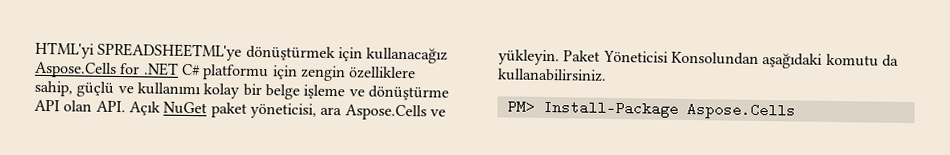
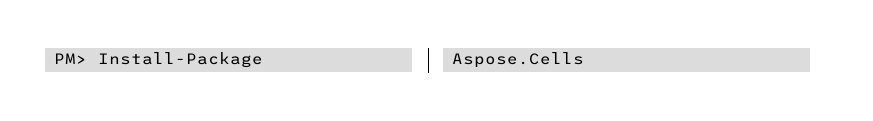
[35,41,449,64] [34,61,417,82] [34,80,449,101] [34,99,446,121] [498,49,899,69] [497,68,607,82] HTML'yi SPREADSHEETML'ye dönüştürmek için kullanacağız Aspose.Cells for .NET C# platformu için zengin özelliklere sahip, güçlü ve kullanımı kolay bir belge işleme ve dönüştürme API olan API. Açık NuGet paket yöneticisi, ara Aspose.Cells ve yükleyin. Paket Yöneticisi Konsolundan aşağıdaki komutu da kullanabilirsiniz. // -> (53, 58) none

